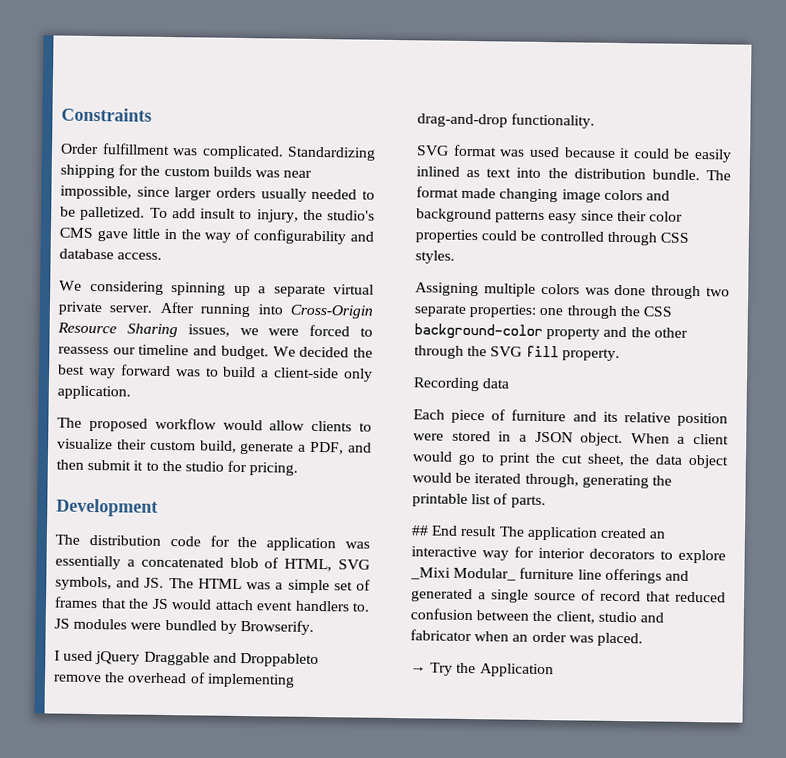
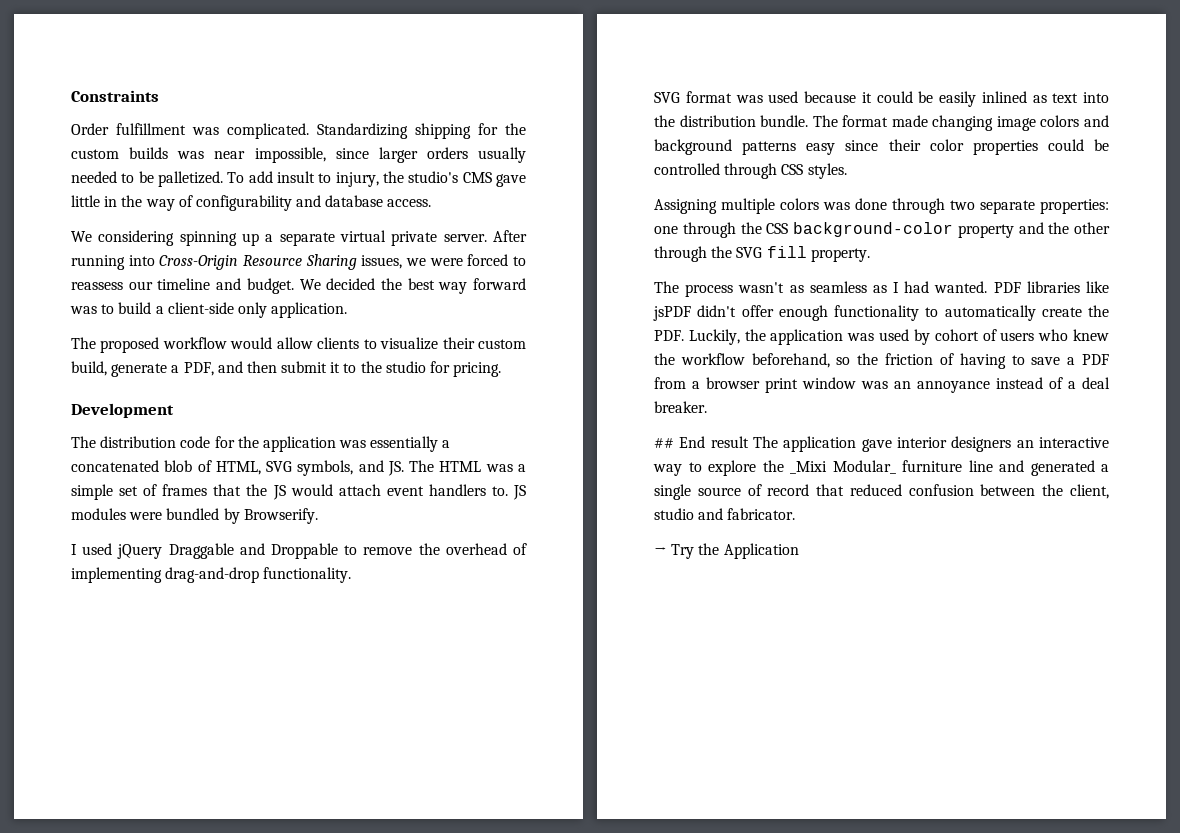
[239,652,319,668] Droppableto -> [271,543,358,559] Droppable to
[413,377,511,392] [413,409,728,427] [413,430,729,447] [412,451,729,469] [412,472,672,489] [412,493,546,509] Recording data // Each piece of furniture and its relative position were stored in a JSON object. When a client would go to print the cut sheet, the data object would be iterated through, generating the printable list of parts. -> [654,281,1109,297] [653,305,1109,321] [654,329,1109,345] [654,353,1109,369] [654,377,1110,393] [654,401,707,413] The process wasn't as seamless as I had wanted. PDF libraries like jsPDF didn't offer enough functionality to automatically create the PDF. Luckily, the application was used by cohort of users who knew the workflow beforehand, so the friction of having to save a PDF from a browser print window was an annoyance instead of a deal breaker.
[599,527,666,539] [411,546,655,561] created an interactive way for interior decorators -> [861,436,1109,452] [653,464,682,476] gave interior designers an interactive way
(726, 556) none -> [762,460,784,472] the
[604,568,662,584] offerings -> (993, 466) none
[410,629,643,647] fabricator when an order was placed. -> [727,508,796,520] fabricator.

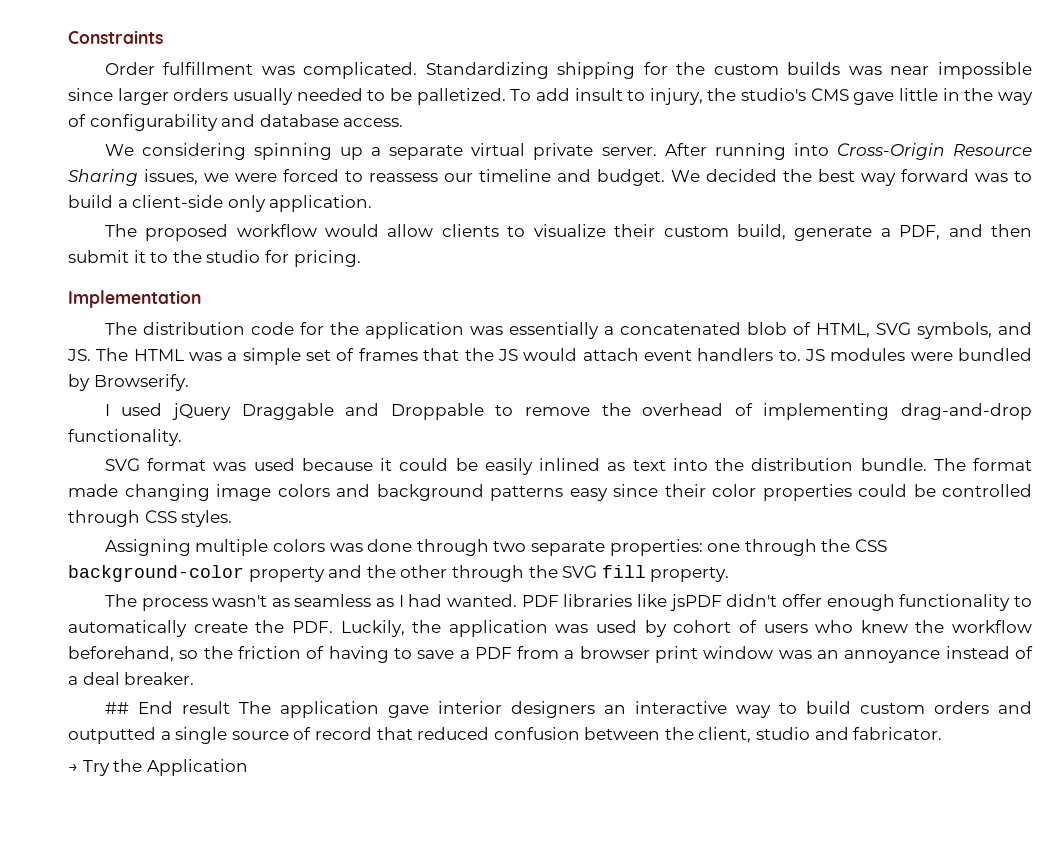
[254,147,326,163] impossible, -> [938,62,1033,79] impossible
[71,403,174,418] Development -> [68,290,201,308] Implementation
[708,460,1095,476] explore the _Mixi Modular_ furniture line and generated -> [805,701,1032,714] [68,727,156,744] build custom orders and outputted

